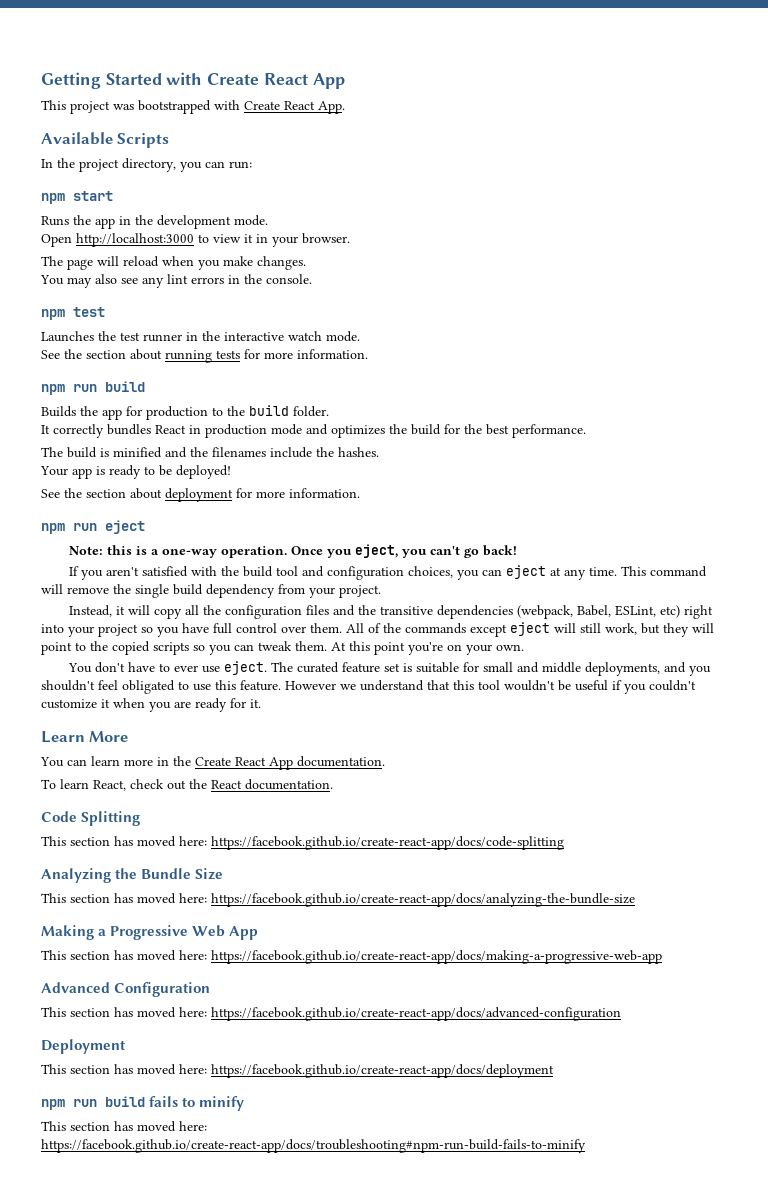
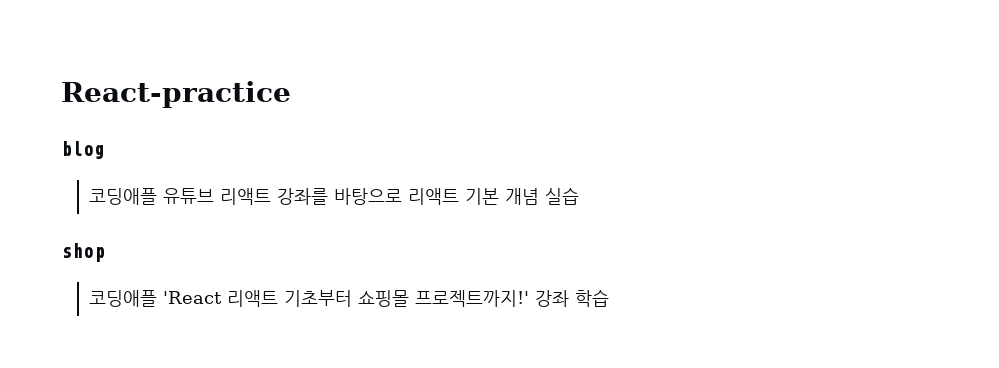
[41,72,345,89] [41,100,345,114] [41,132,170,148] [41,158,252,172] [41,191,113,204] [41,215,268,229] [41,233,350,247] [41,256,306,270] [40,274,312,288] [41,307,105,320] [41,331,360,342] [41,349,368,363] [41,381,145,395] [41,405,329,420] [41,424,586,438] [41,447,379,458] [40,465,231,479] [41,488,360,502] [41,520,145,534] [68,544,517,558] [68,565,707,580] [41,584,381,598] [68,605,713,619] [41,622,714,637] [41,641,524,655] [67,661,711,676] [41,680,696,694] [41,698,261,712] [41,731,129,743] [40,756,385,770] [41,779,333,791] [41,811,141,826] [41,836,564,850] [41,868,224,883] [41,893,635,907] [41,925,259,940] [41,950,662,964] [41,982,211,997] [41,1007,621,1021] [41,1039,126,1054] [41,1064,554,1078] [41,1096,245,1111] [41,1121,207,1132] [41,1139,586,1153] Getting Started with Create React App // This project was bootstrapped with Create React App. // Available Scripts // In the project directory, you can run: // npm start // Runs the app in the development mode. // Open http://localhost:3000 to view it in your browser. // The page will reload when you make changes. // You may also see any lint errors in the console. // npm test // Launches the test runner in the interactive watch mode. // See the section about running tests for more information. // npm run build // Builds the app for production to the build folder. // It correctly bundles React in production mode and optimizes the build for the best performance. // The build is minified and the filenames include the hashes. // Your app is ready to be deployed! // See the section about deployment for more information. // npm run eject // Note: this is a one-way operation. Once you eject, you can't go back! // If you aren't satisfied with the build tool and configuration choices, you can eject at any time. This command will remove the single build dependency from your project. // Instead, it will copy all the configuration files and the transitive dependencies (webpack, Babel, ESLint, etc) right into your project so you have full control over them. All of the commands except eject will still work, but they will point to the copied scripts so you can tweak them. At this point you're on your own. // You don't have to ever use eject. The curated feature set is suitable for small and middle deployments, and you shouldn't feel obligated to use this feature. However we understand that this tool wouldn't be useful if you couldn't customize it when you are ready for it. // Learn More // You can learn more in the Create React App documentation. // To learn React, check out the React documentation. // Code Splitting // This section has moved here: https://facebook.github.io/create-react-app/docs/code-splitting // Analyzing the Bundle Size // This section has moved here: https://facebook.github.io/create-react-app/docs/analyzing-the-bundle-size // Making a Progressive Web App // This section has moved here: https://facebook.github.io/create-react-app/docs/making-a-progressive-web-app // Advanced Configuration // This section has moved here: https://facebook.github.io/create-react-app/docs/advanced-configuration // Deployment // This section has moved here: https://facebook.github.io/create-react-app/docs/deployment // npm run build fails to minify // This section has moved here: https://facebook.github.io/create-react-app/docs/troubleshooting#npm-run-build-fails-to-minify -> [61,81,291,108] [61,141,105,159] [89,187,580,205] [61,243,105,262] [89,289,610,307] React-practice // blog // 코딩애플 유튜브 리액트 강좌를 바탕으로 리액트 기본 개념 실습 // shop // 코딩애플 'React 리액트 기초부터 쇼핑몰 프로젝트까지!' 강좌 학습

